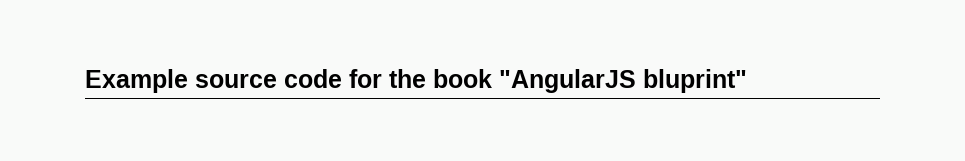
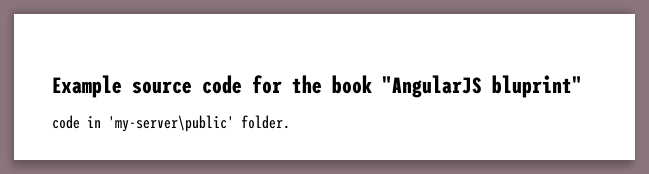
(747, 81) none -> [52,115,290,132] // code in 'my-server\public' folder.

